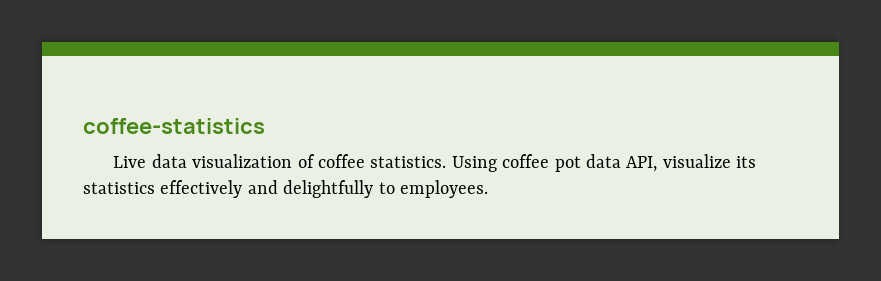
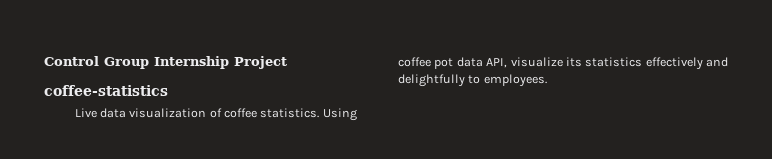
(83, 126) none -> [44,56,287,69] Control Group Internship Project //

